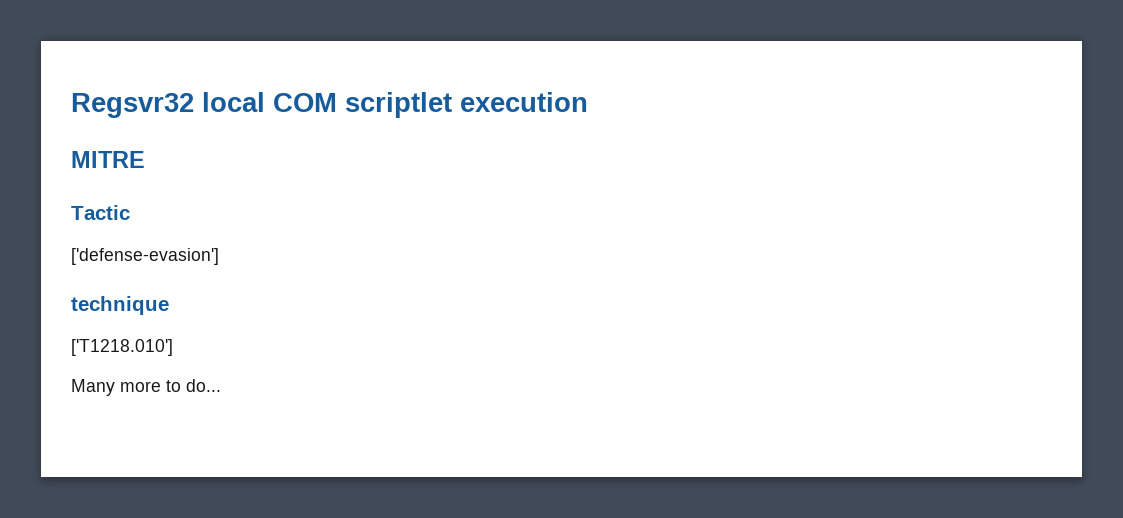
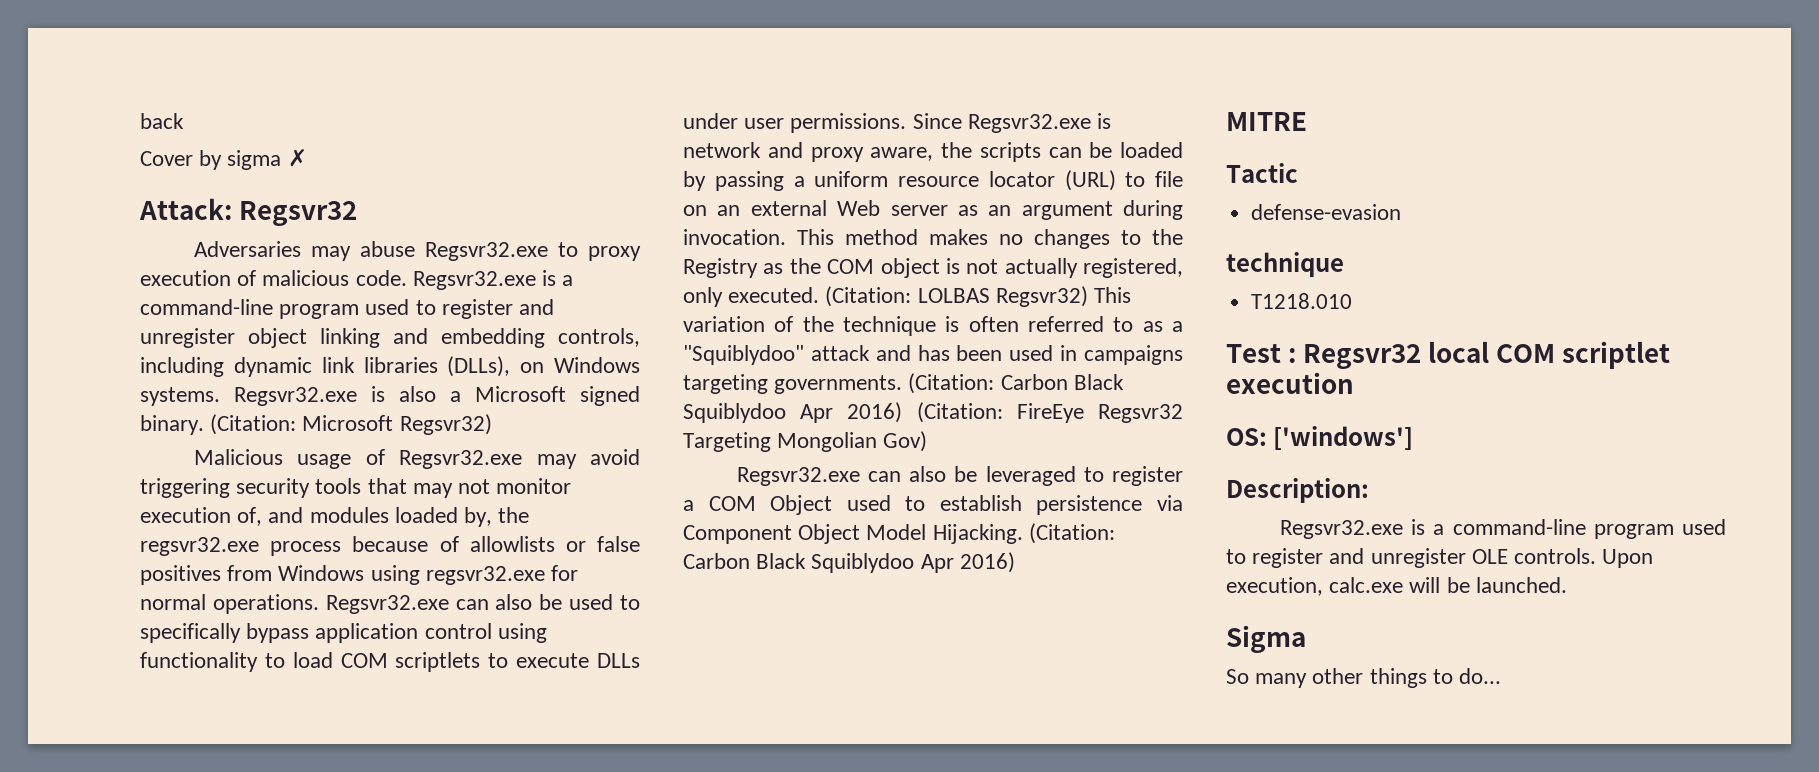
(71, 105) none -> [140,113,184,129] [140,149,307,170] [139,198,358,226] [193,241,641,261] [140,270,574,290] [140,299,555,319] [140,328,640,348] [140,356,640,377] [140,386,640,406] [140,414,492,435] [193,449,640,469] [140,478,572,498] [140,507,530,527] [140,536,640,556] [140,565,579,585] [140,594,640,614] [140,623,547,643] [140,652,640,672] [683,113,1112,133] [683,142,1183,162] [683,170,1183,191] [683,200,1183,220] [683,229,1183,249] [683,258,1183,278] [683,286,1132,307] [683,316,1183,336] [683,345,1183,365] [683,373,1124,394] [683,402,1183,423] [683,431,928,452] [736,466,1183,486] [683,495,1183,515] [683,523,1115,544] [683,552,1015,573] [1226,112,1307,131] [1226,163,1298,183] [1251,204,1402,220] [1226,252,1344,277] [1251,293,1353,309] [1226,344,1297,363] back // Cover by sigma ✗ // Attack: Regsvr32 // Adversaries may abuse Regsvr32.exe to proxy execution of malicious code. Regsvr32.exe is a command-line program used to register and unregister object linking and embedding controls, including dynamic link libraries (DLLs), on Windows systems. Regsvr32.exe is also a Microsoft signed binary. (Citation: Microsoft Regsvr32) // Malicious usage of Regsvr32.exe may avoid triggering security tools that may not monitor execution of, and modules loaded by, the regsvr32.exe process because of allowlists or false positives from Windows using regsvr32.exe for normal operations. Regsvr32.exe can also be used to specifically bypass application control using functionality to load COM scriptlets to execute DLLs under user permissions. Since Regsvr32.exe is network and proxy aware, the scripts can be loaded by passing a uniform resource locator (URL) to file on an external Web server as an argument during invocation. This method makes no changes to the Registry as the COM object is not actually registered, only executed. (Citation: LOLBAS Regsvr32) This variation of the technique is often referred to as a "Squiblydoo" attack and has been used in campaigns targeting governments. (Citation: Carbon Black Squiblydoo Apr 2016) (Citation: FireEye Regsvr32 Targeting Mongolian Gov) // Regsvr32.exe can also be leveraged to register a COM Object used to establish persistence via Component Object Model Hijacking. (Citation: Carbon Black Squiblydoo Apr 2016) // MITRE // Tactic // defense-evasion // technique // T1218.010 // Test :
[71,151,145,168] [71,205,130,220] [71,248,219,265] [71,296,169,315] [71,339,173,356] [71,379,161,396] MITRE // Tactic // ['defense-evasion'] // technique // ['T1218.010'] // Many more -> [1226,426,1414,450] [1226,478,1369,503] [1279,519,1726,539] [1226,548,1654,568] [1226,577,1567,596] [1226,625,1306,653] [1226,668,1427,688] OS: ['windows'] // Description: // Regsvr32.exe is a command-line program used to register and unregister OLE controls. Upon execution, calc.exe will be launched. // Sigma // So many other things

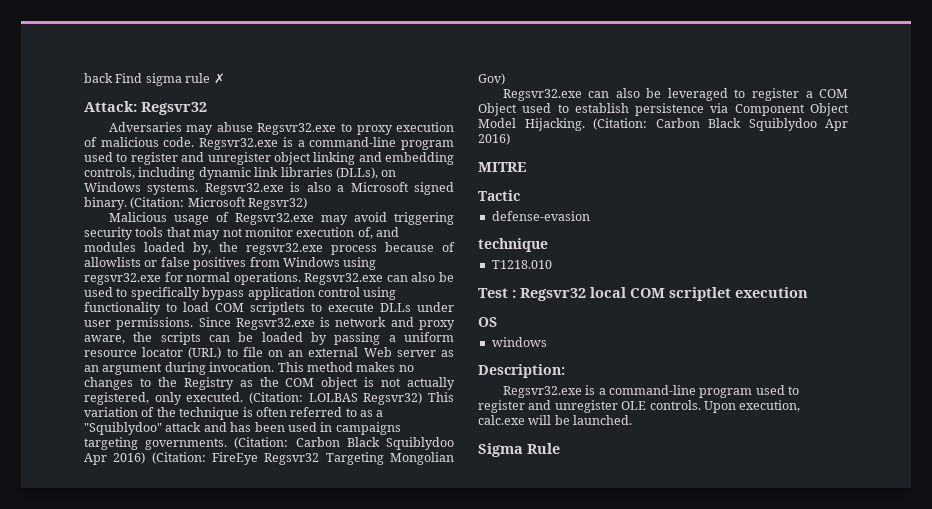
[140,150,282,170] // Cover by sigma -> [115,73,211,86] Find sigma rule
[1226,426,1414,450] OS: ['windows'] -> [478,317,497,327] [491,337,547,347] OS // windows
[1226,668,1502,688] // So many other things to do... -> [527,443,560,454] Rule

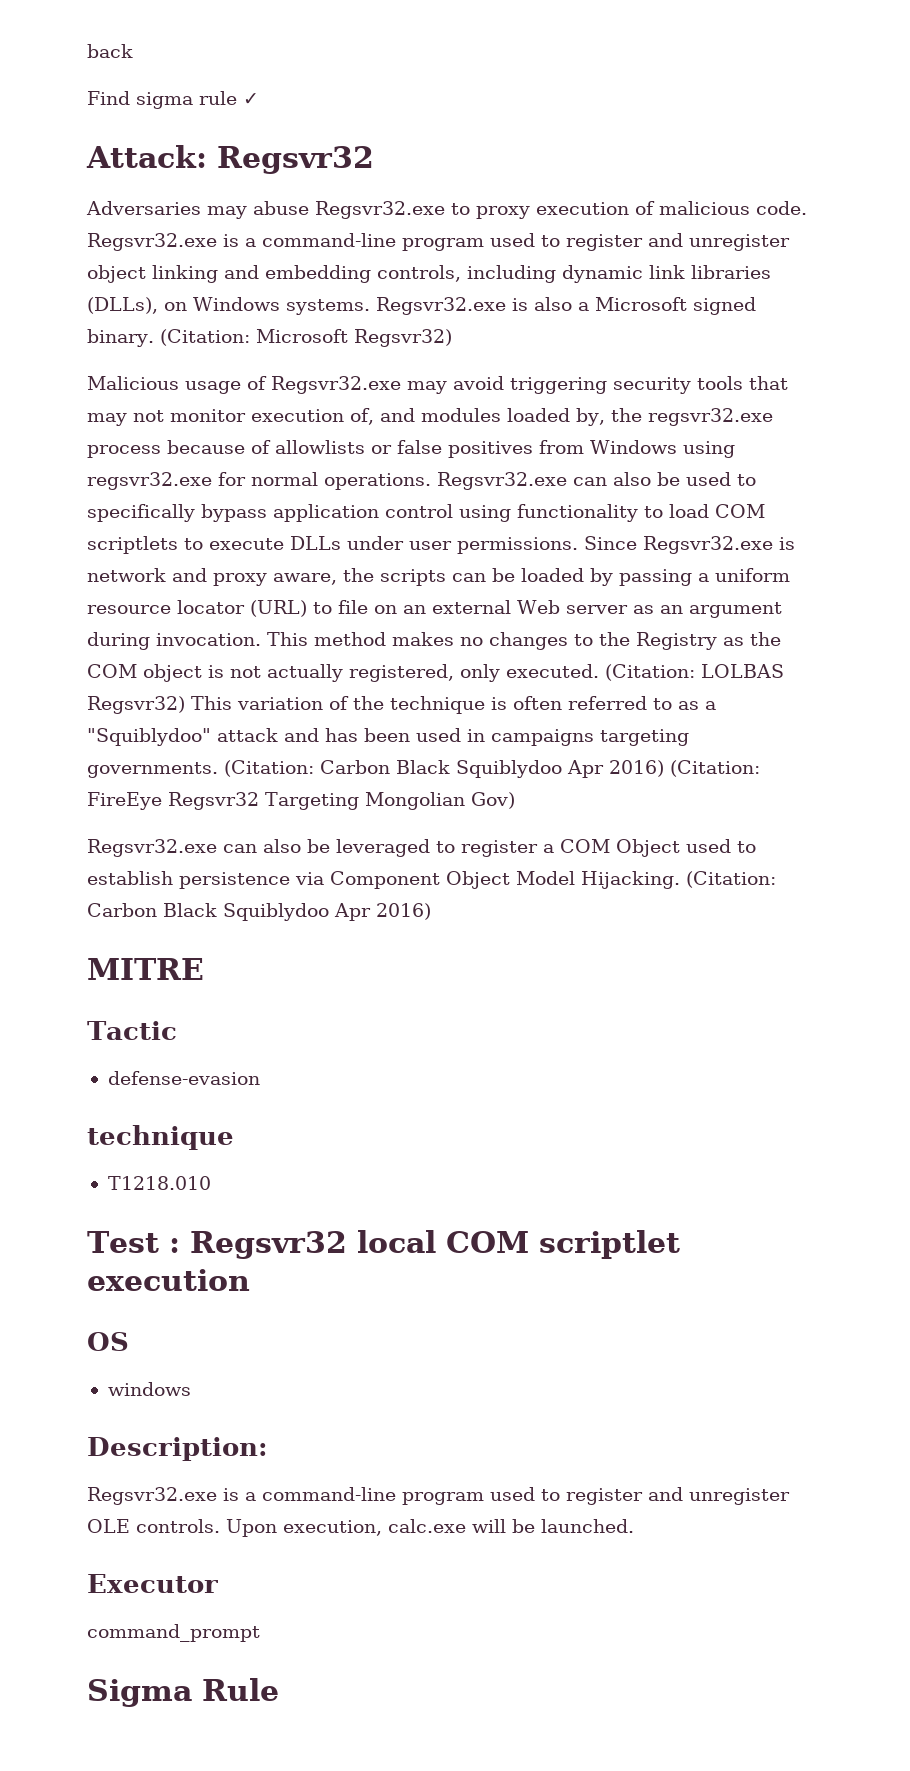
(113, 78) none -> (133, 51) //
[213,73,225,84] ✗ -> [243,93,259,105] ✓
(633, 420) none -> [87,1574,218,1593] [87,1624,260,1642] // Executor // command_prompt

